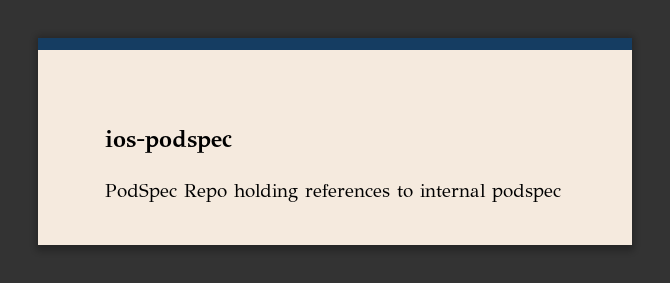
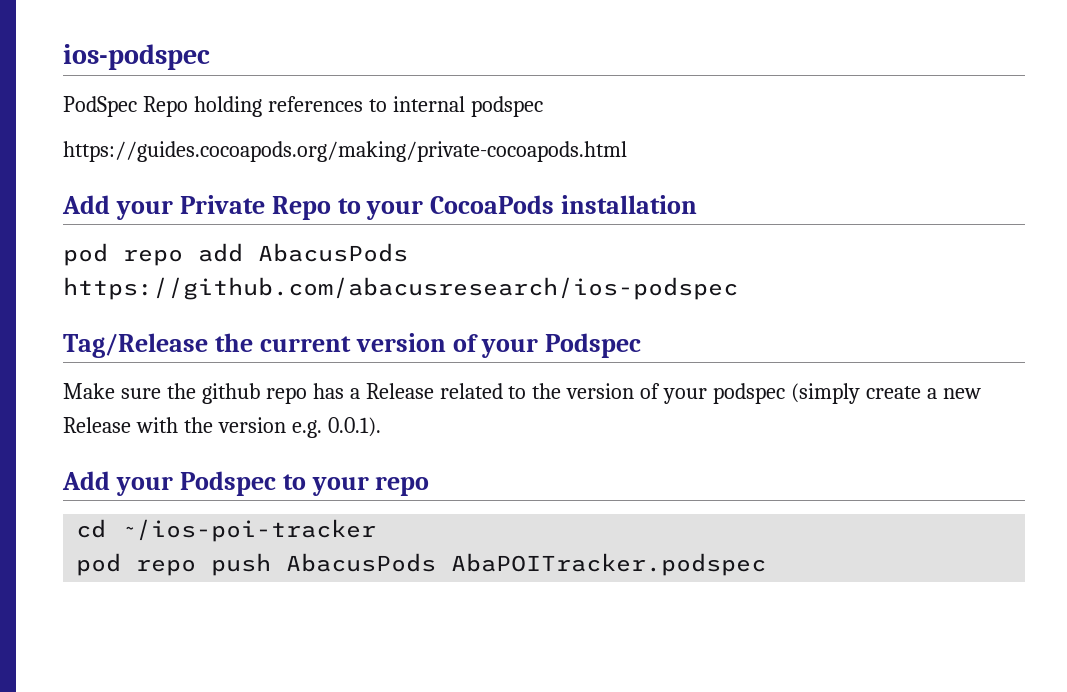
(561, 193) none -> [63,141,627,162] [62,195,698,220] [63,243,408,266] [63,277,738,300] [63,333,642,358] [63,383,981,404] [63,417,381,438] [62,471,430,496] [76,519,377,542] [76,553,767,576] // https://guides.cocoapods.org/making/private-cocoapods.html // Add your Private Repo to your CocoaPods installation // pod repo add AbacusPods https://github.com/abacusresearch/ios-podspec // Tag/Release the current version of your Podspec // Make sure the github repo has a Release related to the version of your podspec (simply create a new Release with the version e.g. 0.0.1). // Add your Podspec to your repo // cd ~/ios-poi-tracker // pod repo push AbacusPods AbaPOITracker.podspec

